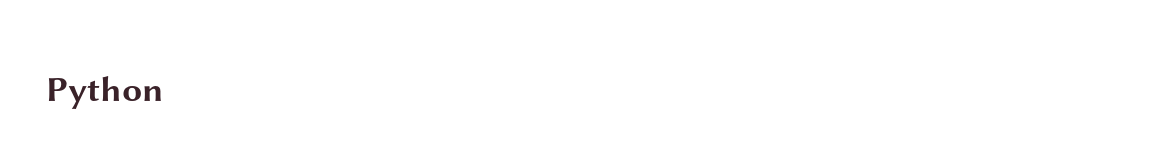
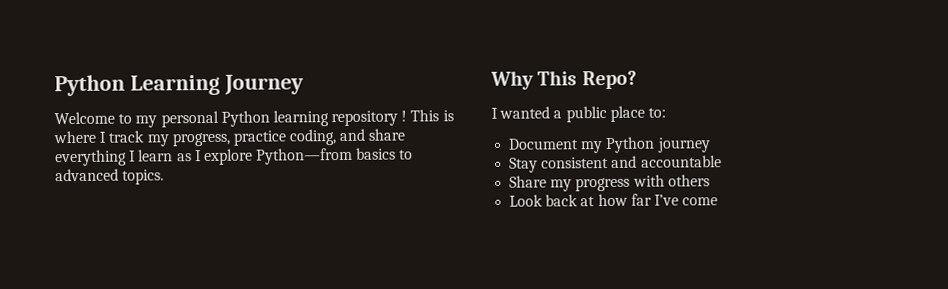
[46,76,164,109] Python -> [54,74,304,97] [54,109,454,128] [53,128,406,147] [55,147,414,167] [55,168,165,185] [490,70,637,90] [491,105,666,123] [508,136,711,154] [509,155,722,173] [509,174,710,192] [509,193,719,207] Python Learning Journey // Welcome to my personal Python learning repository ! This is where I track my progress, practice coding, and share everything I learn as I explore Python—from basics to advanced topics. // Why This Repo? // I wanted a public place to: // Document my Python journey // Stay consistent and accountable // Share my progress with others // Look back at how far I’ve come

